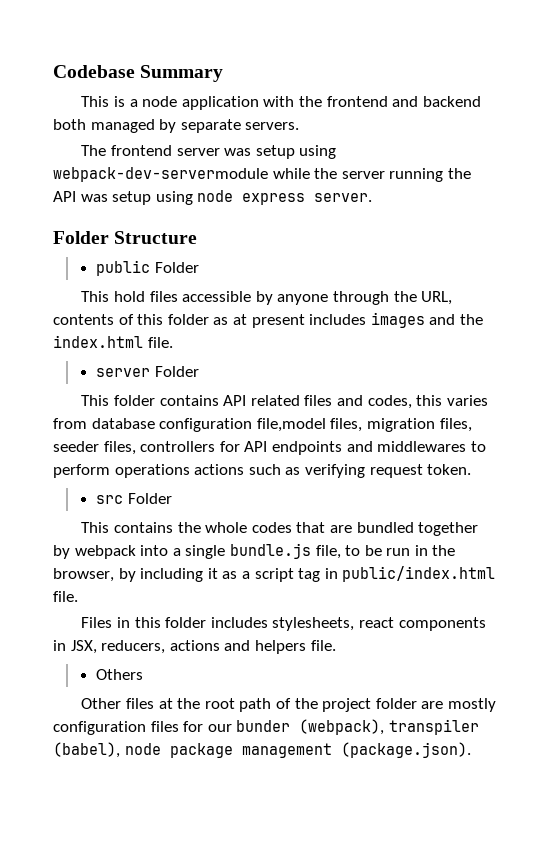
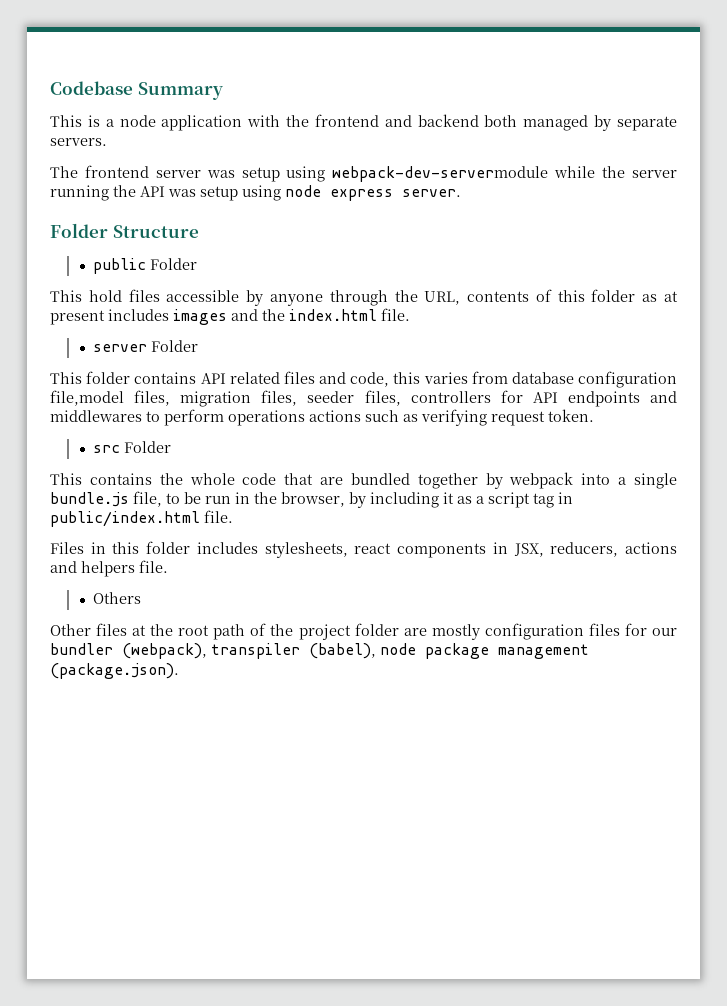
[367,395,412,409] codes, -> [350,372,390,387] code,
[251,522,292,533] codes -> [242,473,277,485] code
[236,720,291,732] bunder -> [50,643,113,655] bundler

